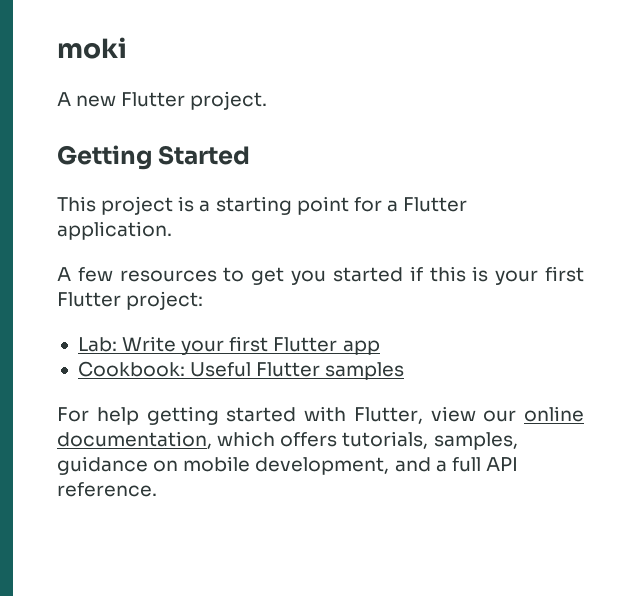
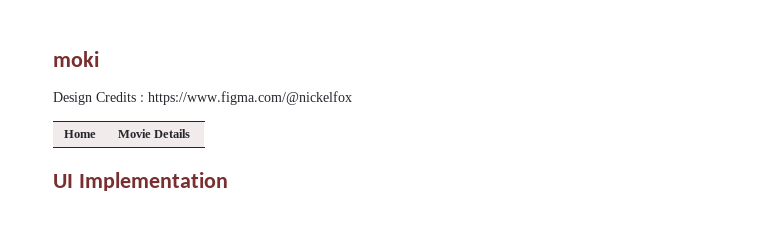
[57,91,268,110] [57,145,251,170] [57,196,468,215] [57,221,172,240] [57,266,584,285] [57,291,204,310] [77,336,380,355] [77,361,405,380] [57,406,584,425] [57,431,518,450] [57,456,518,475] [57,482,157,497] A new Flutter project. // Getting Started // This project is a starting point for a Flutter application. // A few resources to get you started if this is your first Flutter project: // Lab: Write your first Flutter app // Cookbook: Useful Flutter samples // For help getting started with Flutter, view our online documentation, which offers tutorials, samples, guidance on mobile development, and a full API reference. -> [53,91,352,105] [63,130,96,138] [117,129,191,138] [53,172,228,191] Design Credits : https://www.figma.com/@nickelfox // Home | Movie Details // UI Implementation

